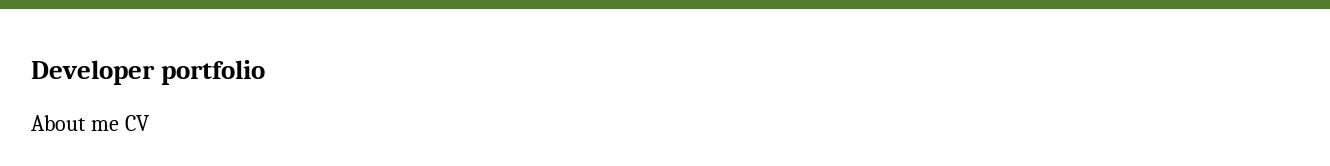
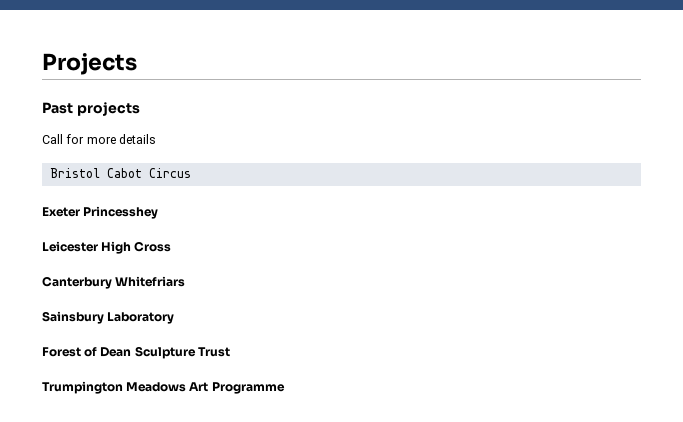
[31,60,266,85] [31,115,150,131] Developer portfolio // About me CV -> [42,53,137,75] [42,102,140,116] [42,134,157,144] [49,168,191,178] [42,206,159,219] [42,241,172,254] [42,276,186,289] [42,311,175,324] [42,346,230,359] [42,381,285,394] Projects // Past projects // Call for more details // Bristol Cabot Circus // Exeter Princesshey // Leicester High Cross // Canterbury Whitefriars // Sainsbury Laboratory // Forest of Dean Sculpture Trust // Trumpington Meadows Art Programme

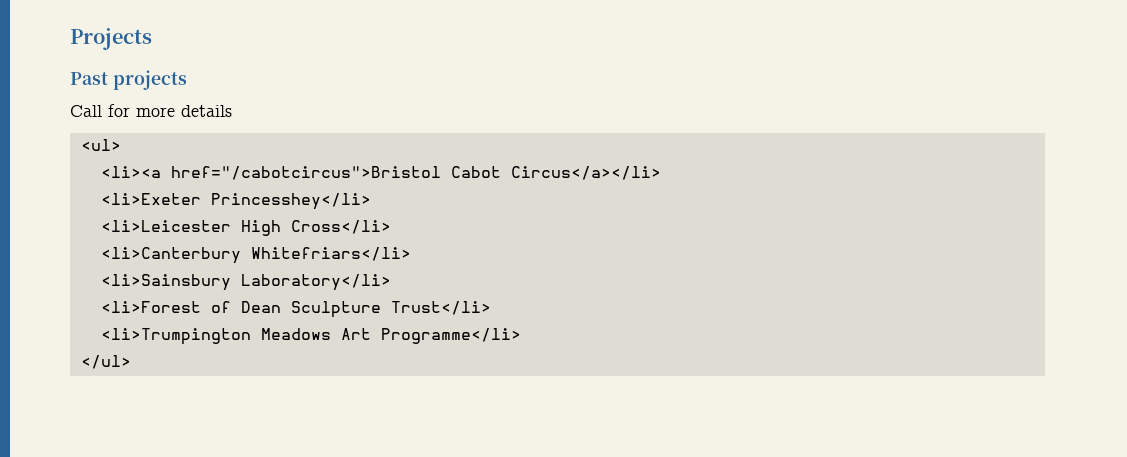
[49,168,191,178] [42,206,159,219] [42,241,172,254] [42,276,186,289] [42,311,175,324] [42,346,230,359] [42,381,285,394] Bristol Cabot Circus // Exeter Princesshey // Leicester High Cross // Canterbury Whitefriars // Sainsbury Laboratory // Forest of Dean Sculpture Trust // Trumpington Meadows Art Programme -> [80,139,121,151] [100,166,661,180] [100,193,371,210] [100,220,391,236] [100,247,411,264] [100,274,391,291] [100,301,491,318] [100,328,521,345] [80,355,131,369] <ul> // <li><a href="/cabotcircus">Bristol Cabot Circus</a></li> // <li>Exeter Princesshey</li> // <li>Leicester High Cross</li> // <li>Canterbury Whitefriars</li> // <li>Sainsbury Laboratory</li> // <li>Forest of Dean Sculpture Trust</li> // <li>Trumpington Meadows Art Programme</li> // </ul>

